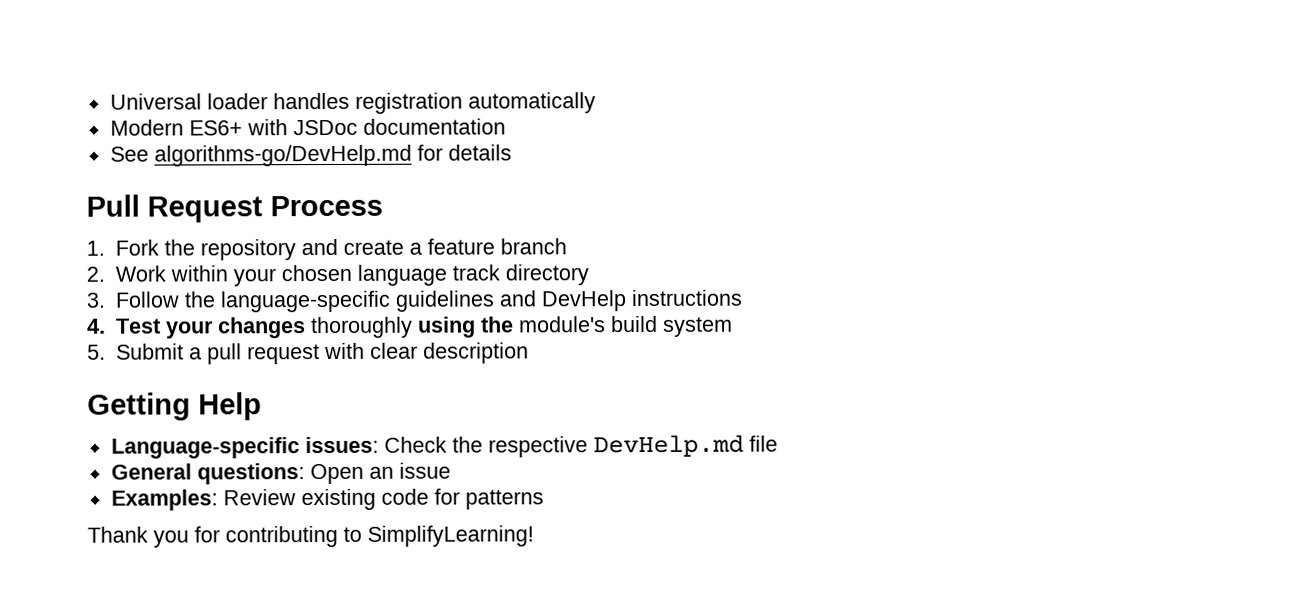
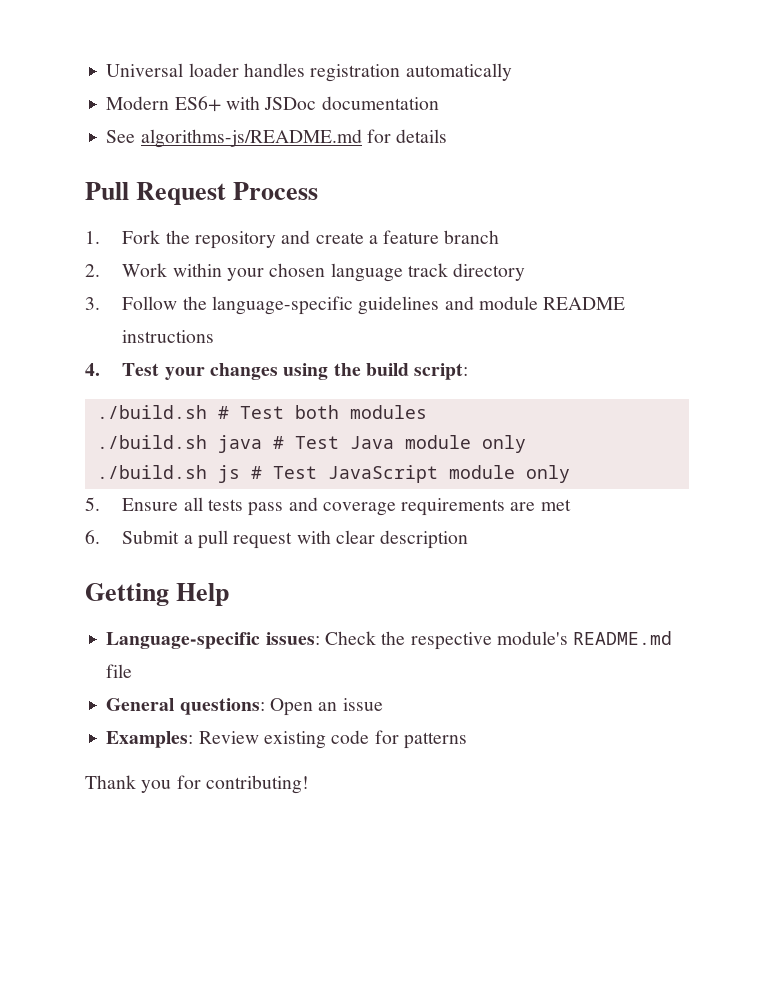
[153,144,412,167] algorithms-go/DevHelp.md -> [140,129,362,148] algorithms-js/README.md
[540,290,627,312] DevHelp -> [478,296,626,310] module README
[310,316,413,339] thoroughly -> (279, 371) none
[518,315,733,337] [87,344,106,360] module's build system // 5. -> [365,363,469,380] [96,405,427,419] [96,435,526,453] [96,465,570,483] [85,497,571,516] [85,530,100,544] build script: // ./build.sh # Test both modules // ./build.sh java # Test Java module only // ./build.sh js # Test JavaScript module only // 5. Ensure all tests pass and coverage requirements are met // 6.
[592,434,744,458] DevHelp.md -> [496,631,673,645] module's README.md
[225,525,534,548] contributing to SimplifyLearning! -> [205,775,309,794] contributing!

